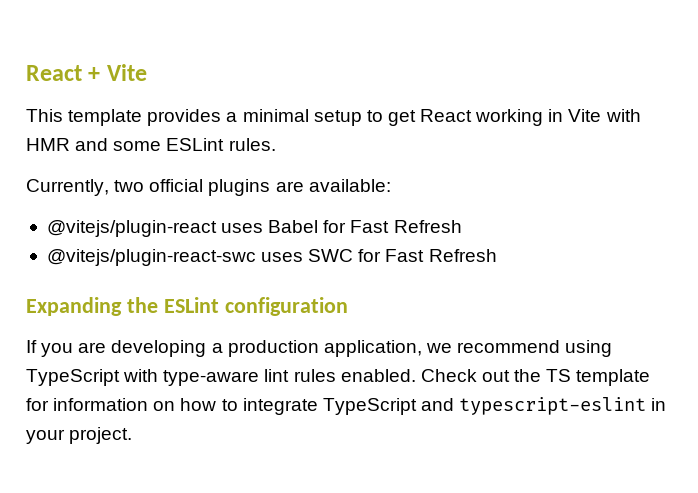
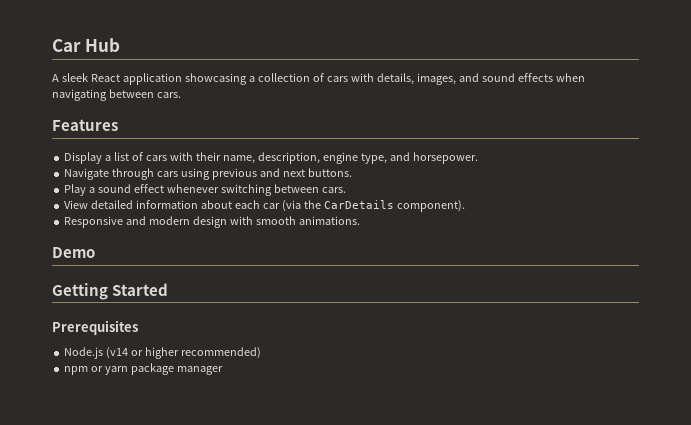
[26,64,147,81] [26,109,641,126] [26,138,276,151] [26,179,391,196] [46,220,462,237] [46,249,497,266] [26,297,348,316] [26,340,613,357] [26,369,651,386] [26,397,667,415] [26,427,133,444] React + Vite // This template provides a minimal setup to get React working in Vite with HMR and some ESLint rules. // Currently, two official plugins are available: // @vitejs/plugin-react uses Babel for Fast Refresh // @vitejs/plugin-react-swc uses SWC for Fast Refresh // Expanding the ESLint configuration // If you are developing a production application, we recommend using TypeScript with type-aware lint rules enabled. Check out the TS template for information on how to integrate TypeScript and typescript-eslint in your project. -> [52,38,120,52] [52,73,585,85] [52,89,181,101] [52,119,118,131] [64,152,478,164] [64,168,352,180] [64,184,346,196] [64,200,465,212] [64,216,360,228] [52,247,95,258] [52,283,169,300] [52,320,138,335] [64,347,261,359] [64,363,223,375] Car Hub // A sleek React application showcasing a collection of cars with details, images, and sound effects when navigating between cars. // Features // Display a list of cars with their name, description, engine type, and horsepower. // Navigate through cars using previous and next buttons. // Play a sound effect whenever switching between cars. // View detailed information about each car (via the CarDetails component). // Responsive and modern design with smooth animations. // Demo // Getting Started // Prerequisites // Node.js (v14 or higher recommended) // npm or yarn package manager

